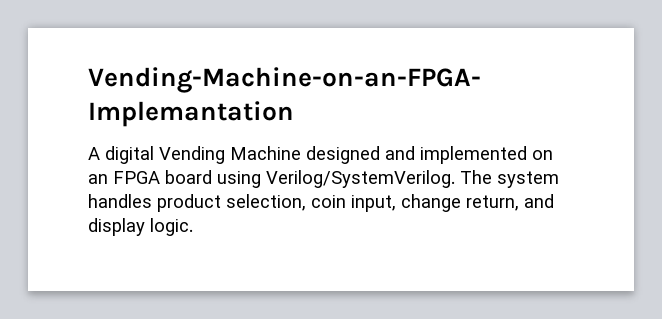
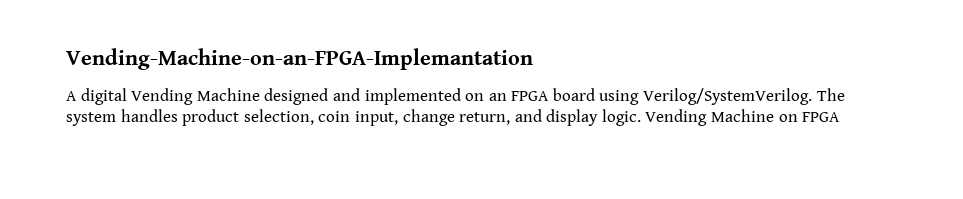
(193, 227) none -> [645,109,841,126] Vending Machine on FPGA

